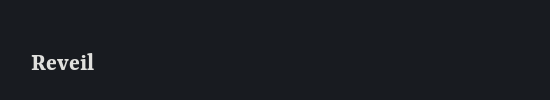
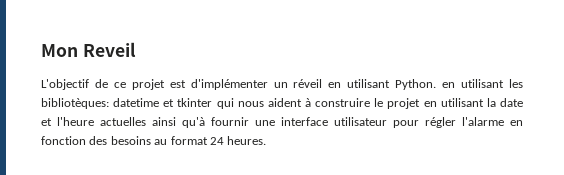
(31, 61) none -> [41,44,78,57] Mon
(94, 61) none -> [41,79,523,90] [41,98,524,109] [41,117,523,128] [41,136,267,145] // L'objectif de ce projet est d'implémenter un réveil en utilisant Python. en utilisant les bibliotèques: datetime et tkinter qui nous aident à construire le projet en utilisant la date et l'heure actuelles ainsi qu'à fournir une interface utilisateur pour régler l'alarme en fonction des besoins au format 24 heures.

